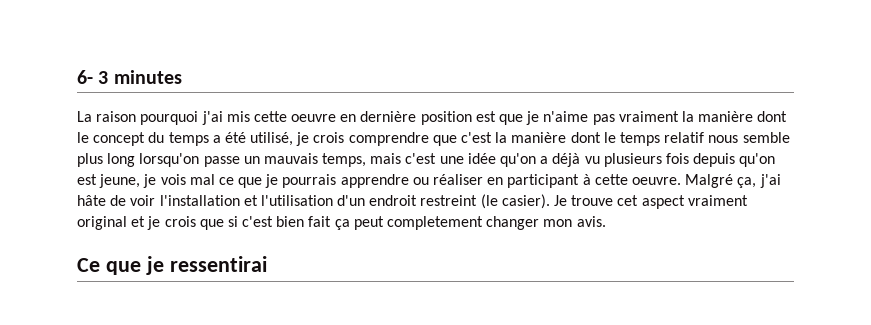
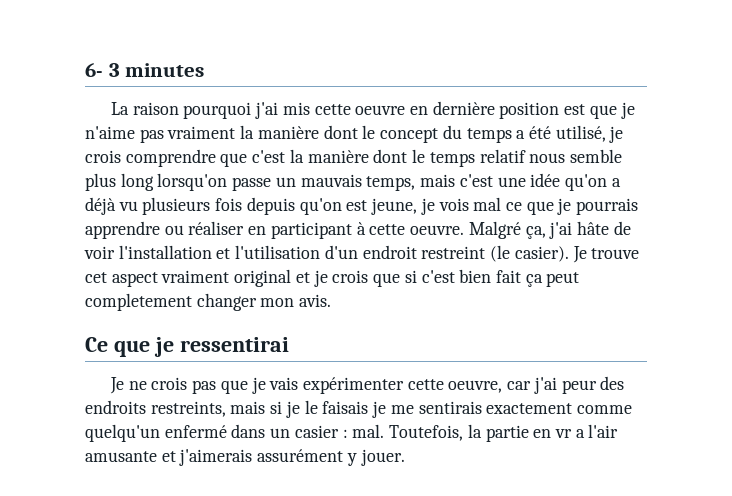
(267, 264) none -> [109,376,625,394] [85,400,632,418] [85,424,619,442] [85,449,405,466] // Je ne crois pas que je vais expérimenter cette oeuvre, car j'ai peur des endroits restreints, mais si je le faisais je me sentirais exactement comme quelqu'un enfermé dans un casier : mal. Toutefois, la partie en vr a l'air amusante et j'aimerais assurément y jouer.

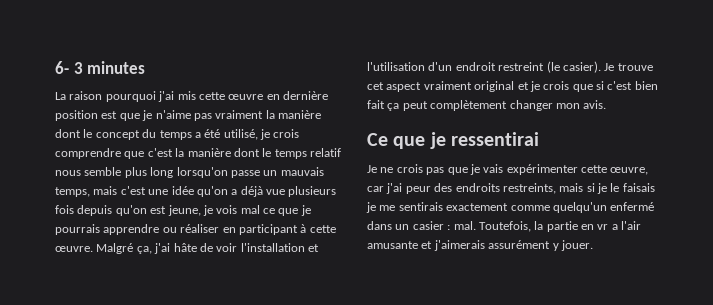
[355,105,406,115] oeuvre -> [228,94,264,100] œuvre
[118,201,138,211] vu -> [266,189,285,195] vue
[410,225,465,235] oeuvre. -> [55,246,93,252] œuvre.
[85,293,192,311] completement -> [430,100,508,111] complètement
[448,380,503,393] oeuvre, -> [610,167,649,175] œuvre,

